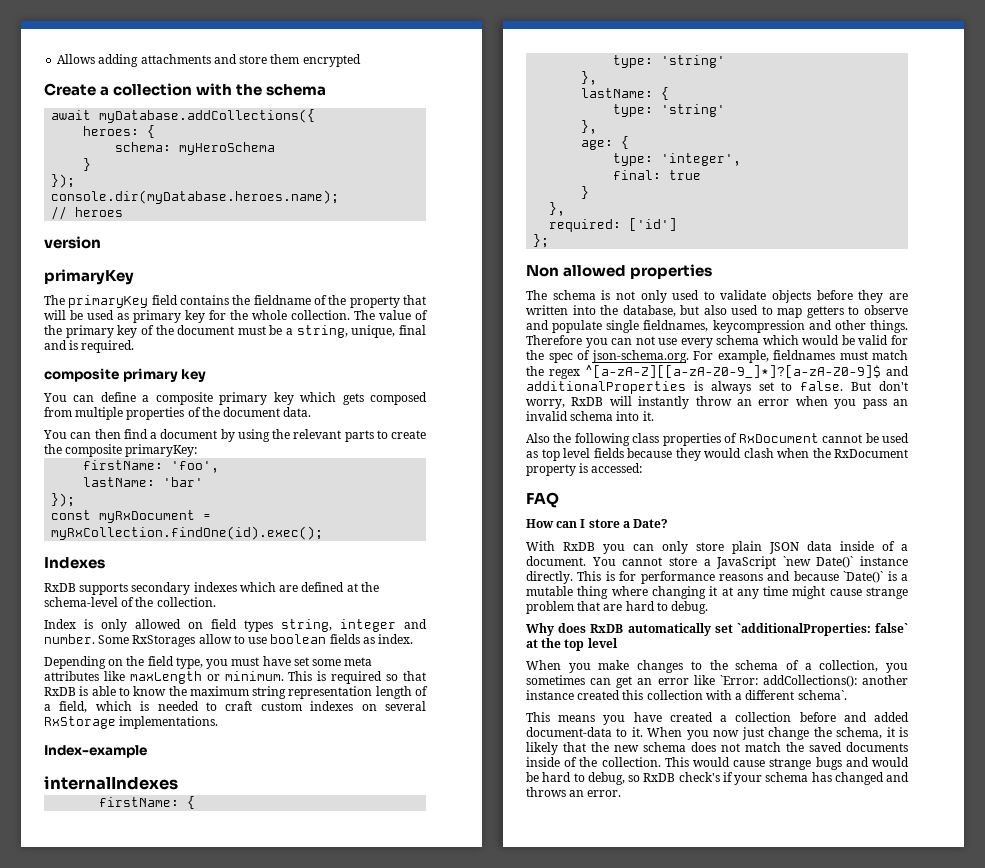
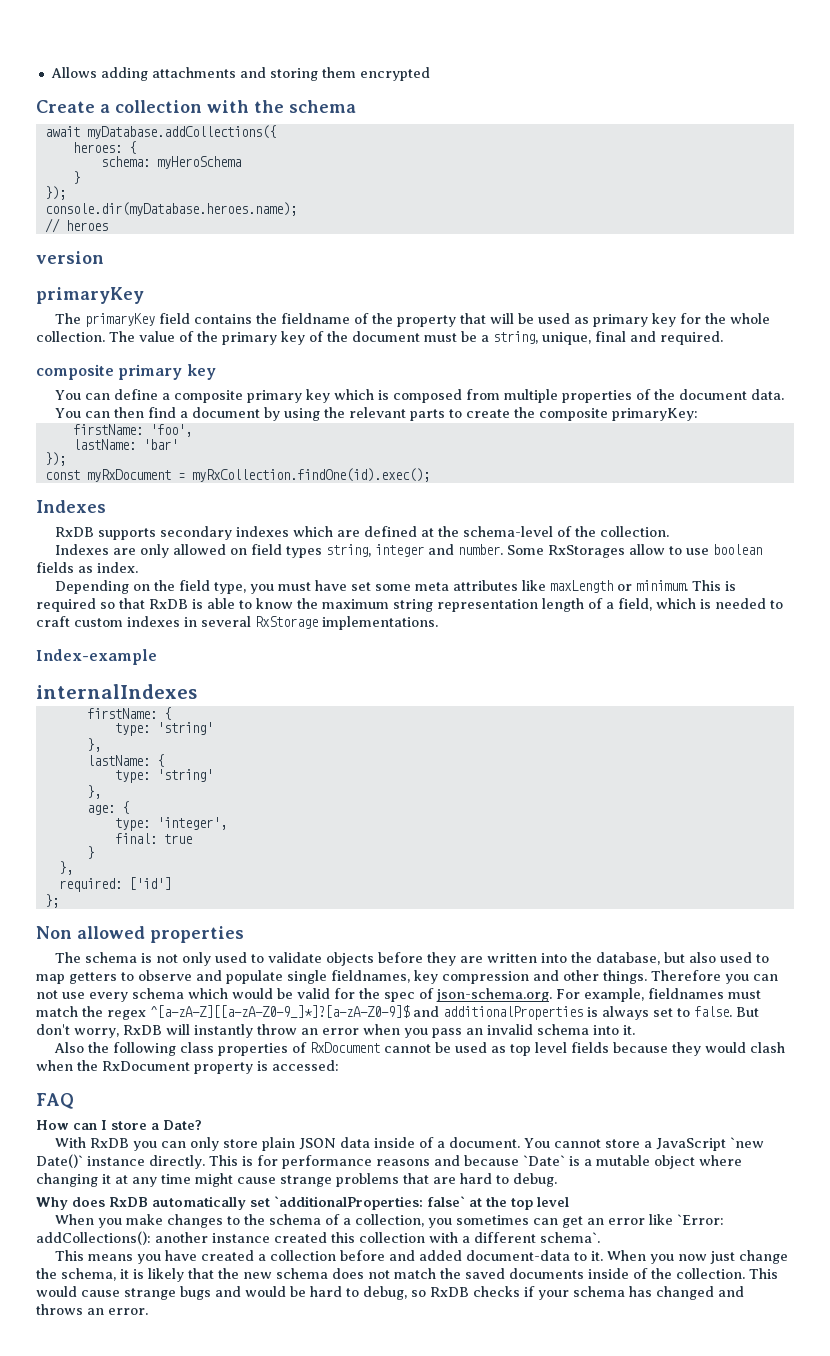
[239,55,268,64] store -> [269,68,318,81] storing
[69,340,79,350] is -> (656, 336) none
[342,393,364,405] gets -> [378,390,390,400] is
[44,619,93,629] Index is -> [55,544,137,555] Indexes are
[361,704,377,711] on -> [184,617,197,627] in
[712,320,805,333] keycompression -> [414,970,529,984] key compression
[843,571,884,583] `Date()` -> [523,1155,565,1166] `Date`
[577,586,609,599] thing -> [654,1155,695,1169] object
[526,601,574,614] problem -> [336,1173,399,1187] problems
[678,772,720,782] check's -> [473,1286,520,1297] checks

